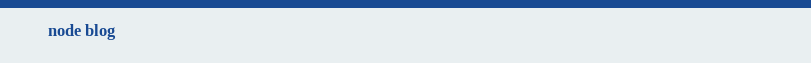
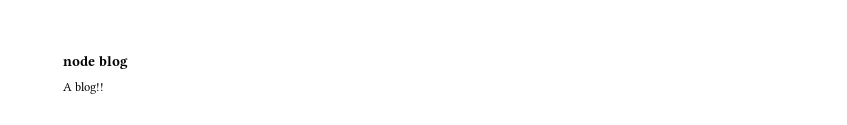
(117, 32) none -> [63,82,105,94] // A blog!!

